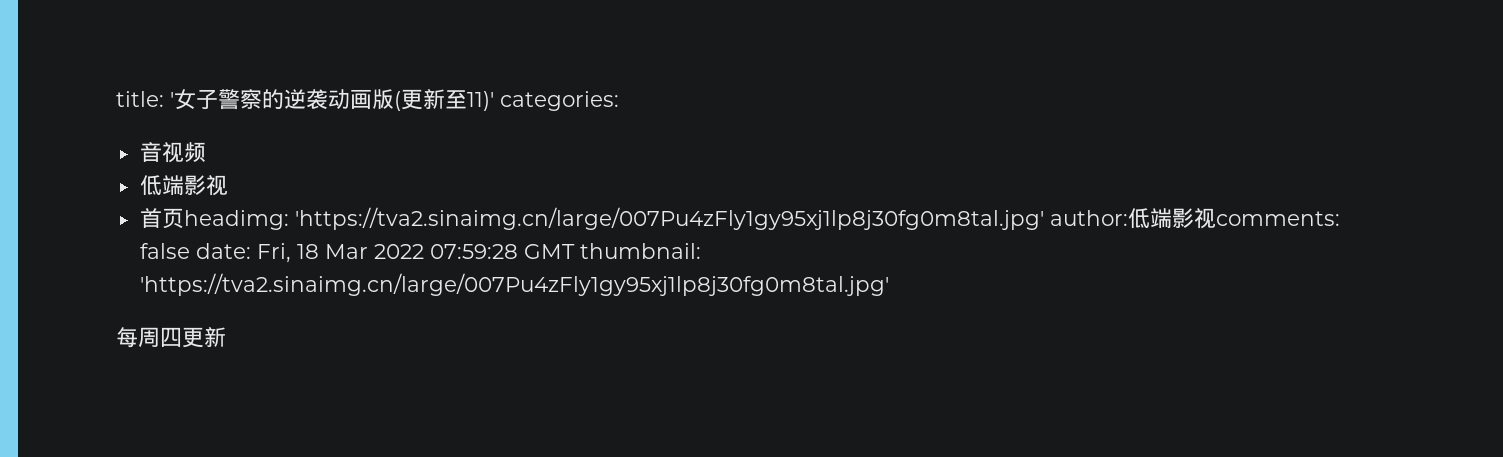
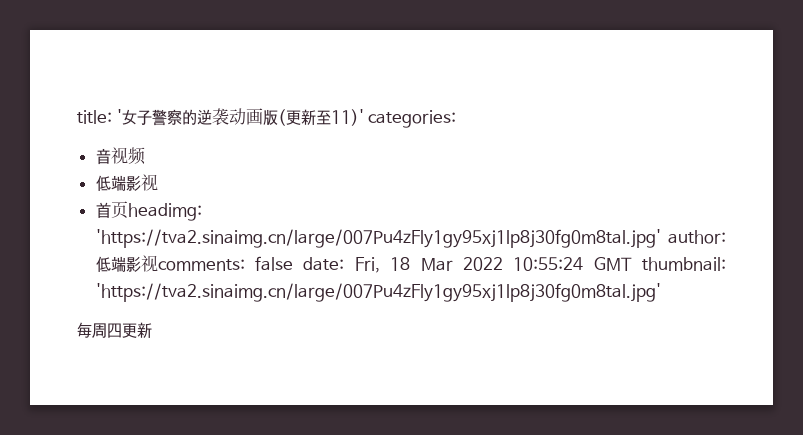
[429,244,518,259] 07:59:28 -> [513,257,584,271] 10:55:24

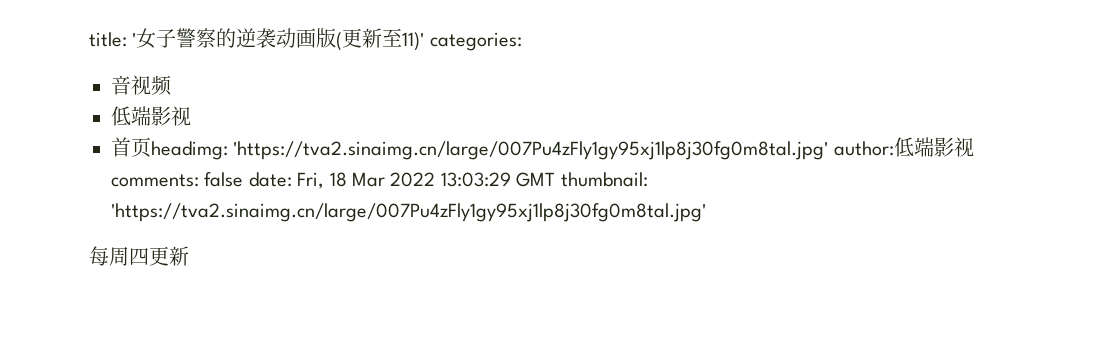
[513,257,584,271] 10:55:24 -> [440,172,511,187] 13:03:29

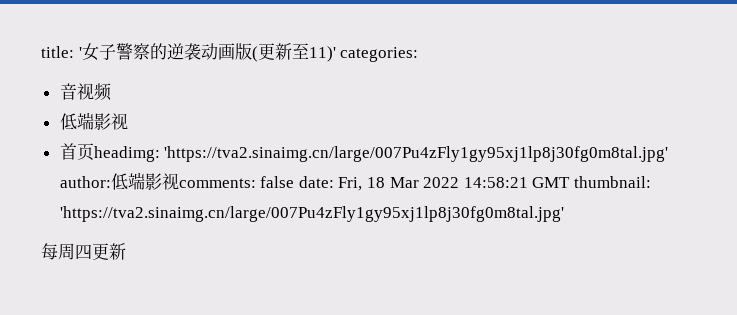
[440,172,511,187] 13:03:29 -> [463,177,528,188] 14:58:21

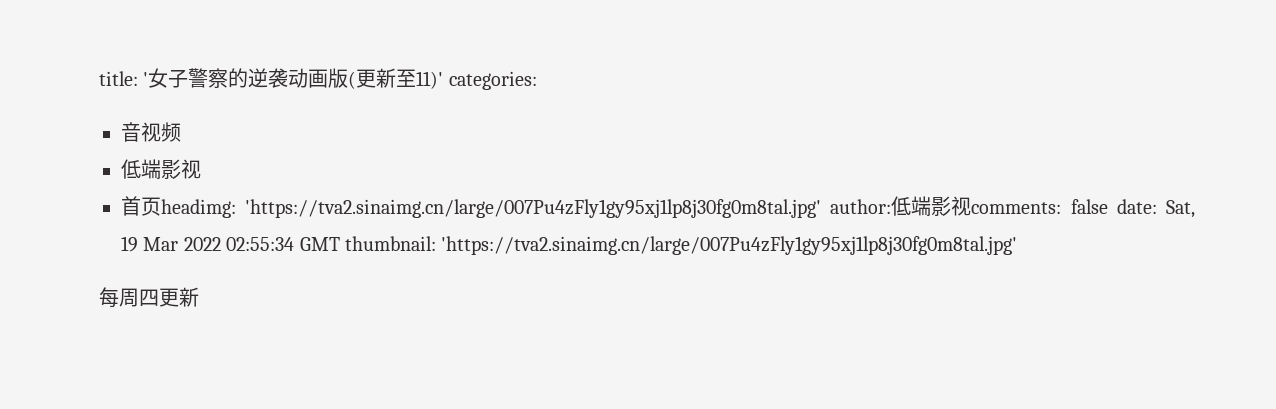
[338,177,386,191] Fri, 18 -> [1166,200,1196,218] [121,236,138,252] Sat, 19
[463,177,528,188] 14:58:21 -> [226,237,295,251] 02:55:34

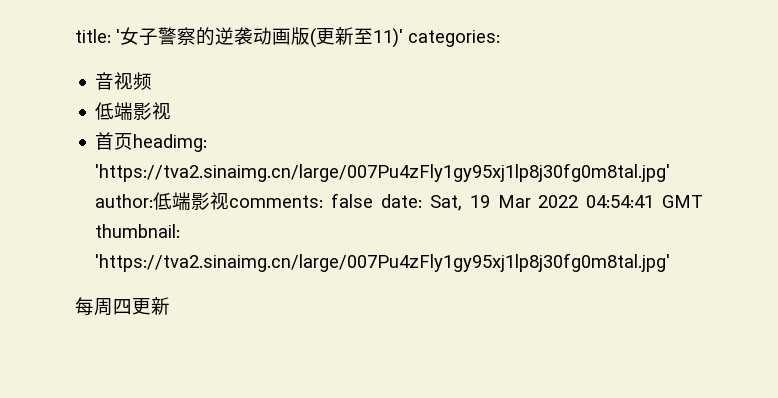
[226,237,295,251] 02:55:34 -> [586,195,655,208] 04:54:41

